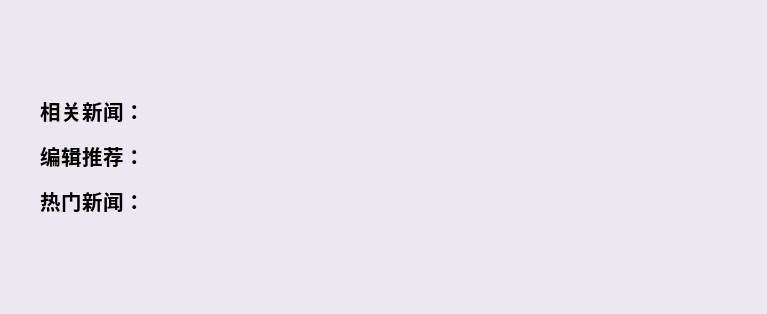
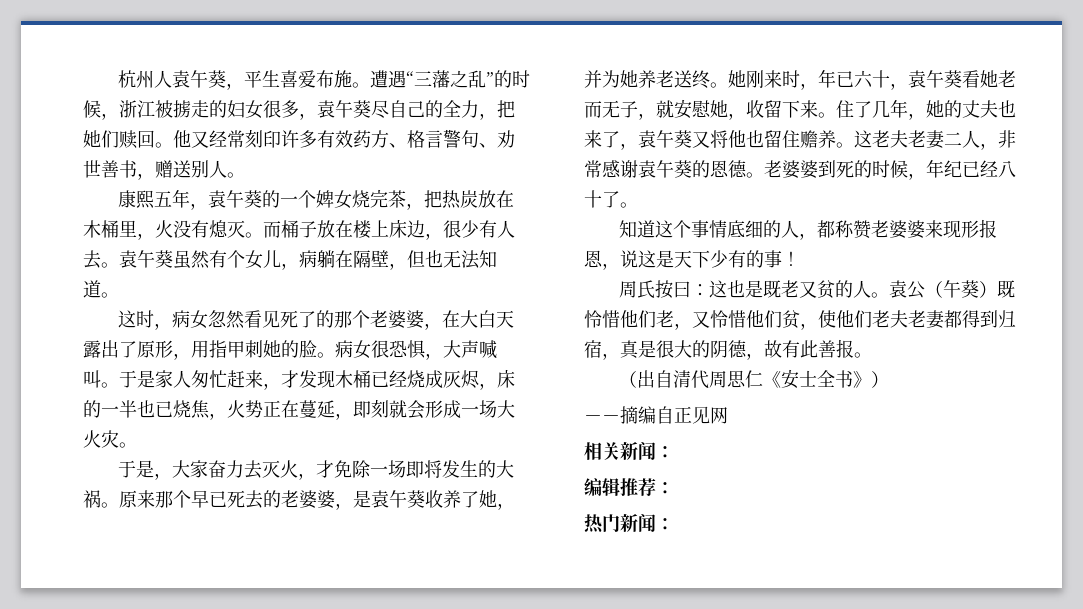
(40, 112) none -> [117,70,530,90] [83,100,515,120] [83,129,515,149] [83,160,245,180] [117,189,514,210] [83,219,515,240] [83,250,497,270] [83,280,119,298] [117,310,514,330] [83,340,497,360] [83,369,515,390] [83,399,515,420] [83,430,137,448] [117,460,514,480] [83,490,515,510] [584,69,1016,90] [584,99,1016,120] [584,130,1016,150] [584,159,1016,180] [584,190,638,208] [618,219,997,240] [584,250,800,270] [618,280,1015,299] [584,310,1016,330] [584,339,872,360] [618,369,889,389] [584,406,728,424] 杭州人袁午葵，平生喜爱布施。遭遇“三藩之乱”的时候，浙江被掳走的妇女很多，袁午葵尽自己的全力，把她们赎回。他又经常刻印许多有效药方、格言警句、劝世善书，赠送别人。 // 康熙五年，袁午葵的一个婢女烧完茶，把热炭放在木桶里，火没有熄灭。而桶子放在楼上床边，很少有人去。袁午葵虽然有个女儿，病躺在隔壁，但也无法知道。 // 这时，病女忽然看见死了的那个老婆婆，在大白天露出了原形，用指甲刺她的脸。病女很恐惧，大声喊叫。于是家人匆忙赶来，才发现木桶已经烧成灰烬，床的一半也已烧焦，火势正在蔓延，即刻就会形成一场大火灾。 // 于是，大家奋力去灭火，才免除一场即将发生的大祸。原来那个早已死去的老婆婆，是袁午葵收养了她，并为她养老送终。她刚来时，年已六十，袁午葵看她老而无子，就安慰她，收留下来。住了几年，她的丈夫也来了，袁午葵又将他也留住赡养。这老夫老妻二人，非常感谢袁午葵的恩德。老婆婆到死的时候，年纪已经八十了。 // 知道这个事情底细的人，都称赞老婆婆来现形报恩，说这是天下少有的事！ // 周氏按曰：这也是既老又贫的人。袁公（午葵）既怜惜他们老，又怜惜他们贫，使他们老夫老妻都得到归宿，真是很大的阴德，故有此善报。 // （出自清代周思仁《安士全书》） // －－摘编自正见网 //

